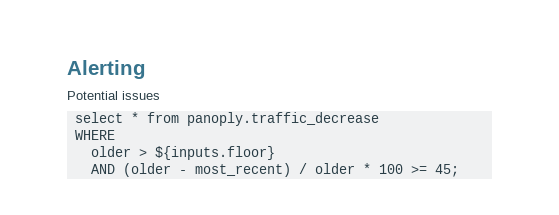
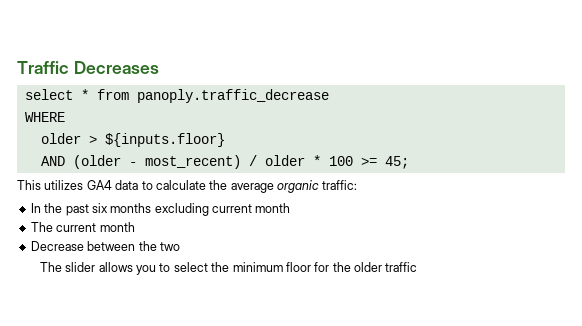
[67,60,146,79] [67,91,160,100] Alerting // Potential issues -> [17,61,159,74] Traffic Decreases
(459, 170) none -> [17,180,358,193] [30,203,291,216] [30,222,135,232] [30,241,180,251] [39,262,418,275] // This utilizes GA4 data to calculate the average organic traffic: // In the past six months excluding current month // The current month // Decrease between the two // The slider allows you to select the minimum floor for the older traffic

